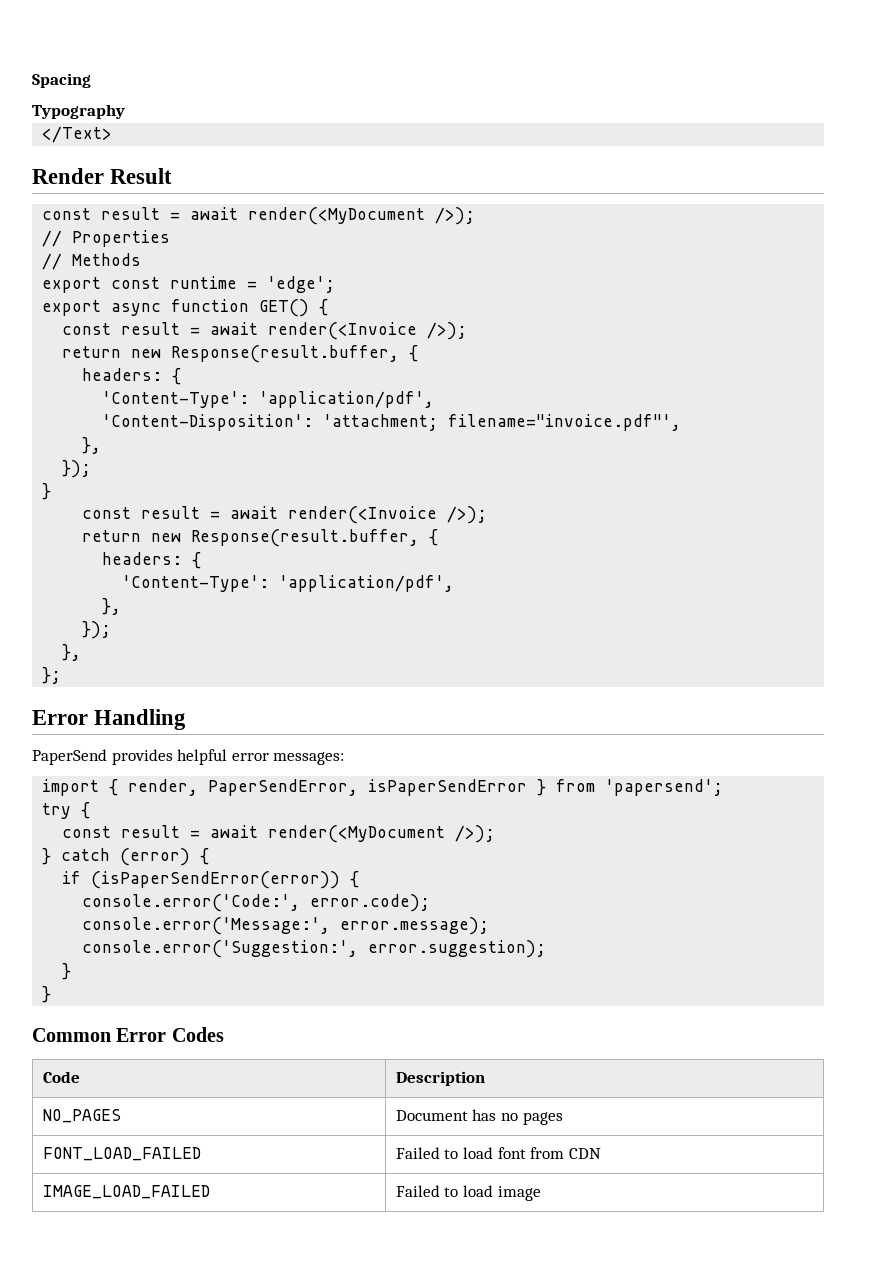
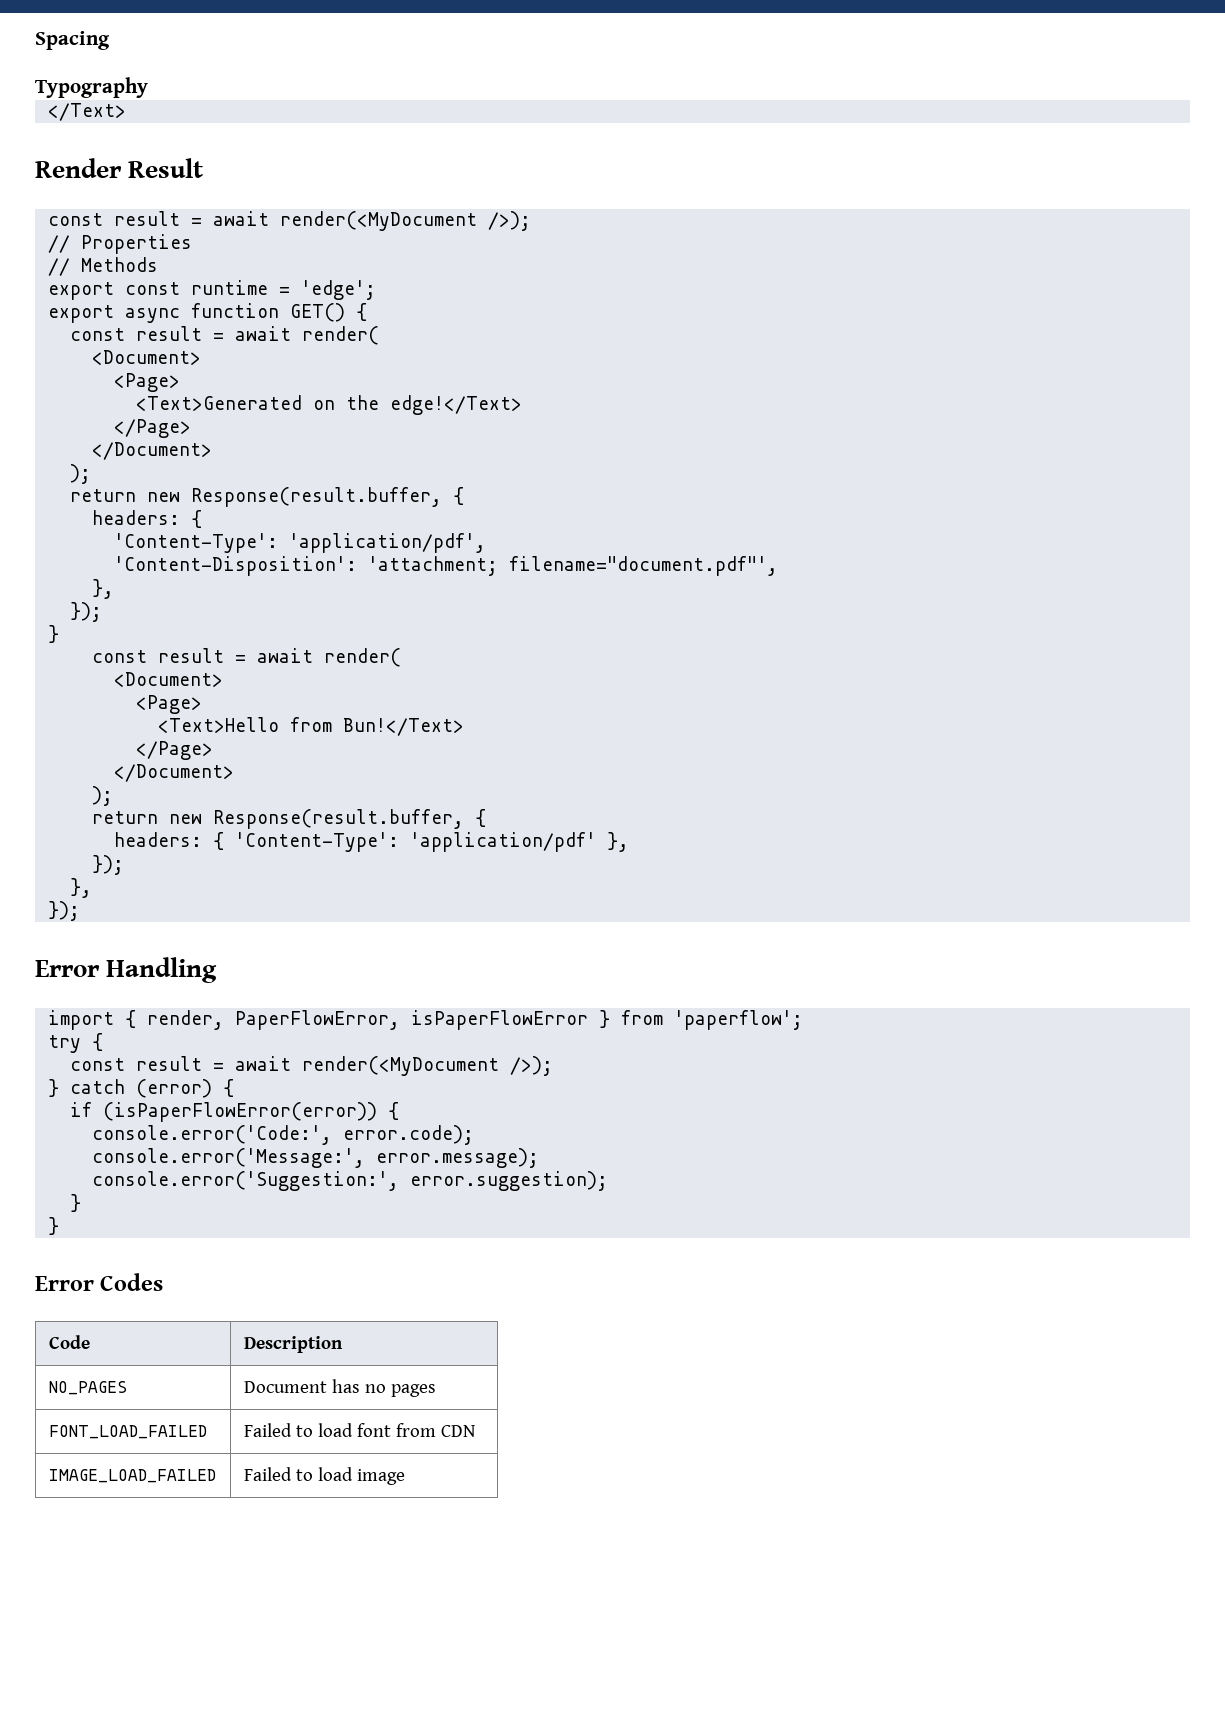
[268,322,468,340] render(<Invoice />); -> [301,326,379,345] [91,350,201,365] [113,373,180,392] [135,395,522,415] [113,419,191,438] [91,442,212,460] [69,464,91,484] render( // <Document> // <Page> // <Text>Generated on the edge!</Text> // </Page> // </Document> // );
[448,414,682,431] filename="invoice.pdf"', -> [508,556,778,576] filename="document.pdf"',
[288,506,488,524] [82,529,439,547] [102,552,202,569] [122,575,455,592] render(<Invoice />); // return new Response(result.buffer, { // headers: { // 'Content-Type': 'application/pdf', // -> [323,648,401,667] [113,672,223,687] [135,695,202,714] [157,717,464,736] [135,741,213,760] [113,764,234,782] [91,786,113,806] [91,809,486,829] [113,832,596,852] render( // <Document> // <Page> // <Text>Hello from Bun!</Text> // </Page> // </Document> // ); // return new Response(result.buffer, { // headers: { 'Content-Type': 'application/pdf'
[42,667,62,684] }; -> [47,901,80,921] });
[32,749,345,765] // PaperSend provides helpful error messages: -> (218, 970) none
[208,779,528,796] PaperSendError, isPaperSendError -> [234,1010,588,1030] PaperFlowError, isPaperFlowError
[605,779,724,796] 'papersend'; -> [673,1010,803,1030] 'paperflow';
[91,871,341,889] (isPaperSendError(error)) -> [102,1102,377,1122] (isPaperFlowError(error))
[32,1028,111,1042] Common -> (59, 1226) none

